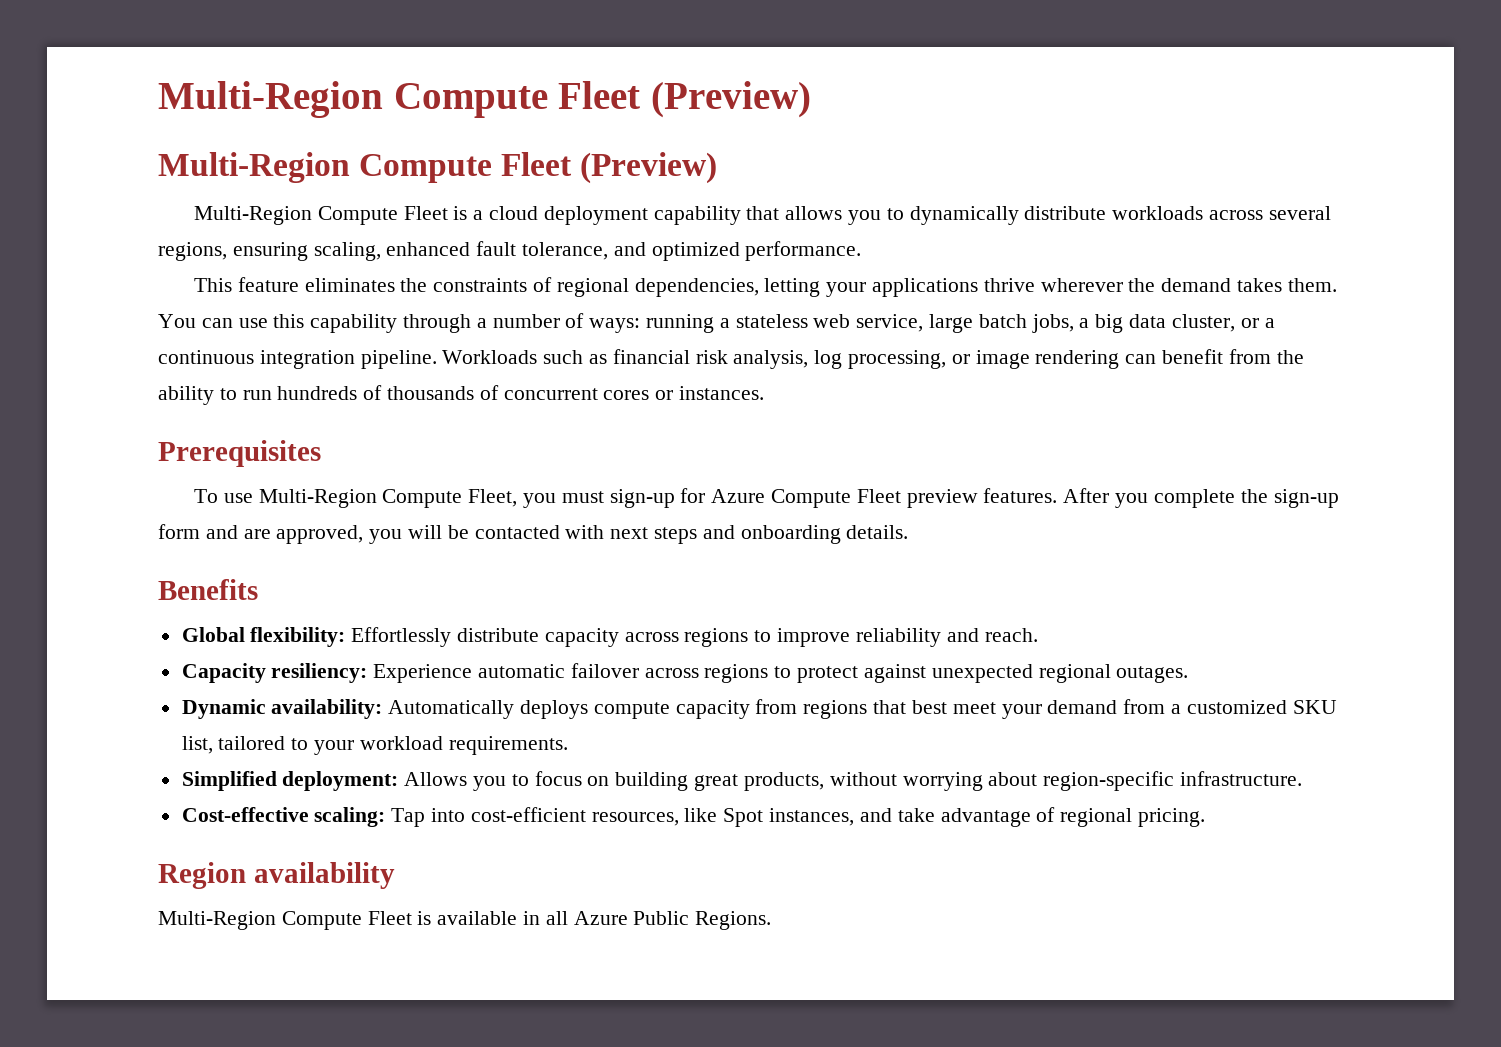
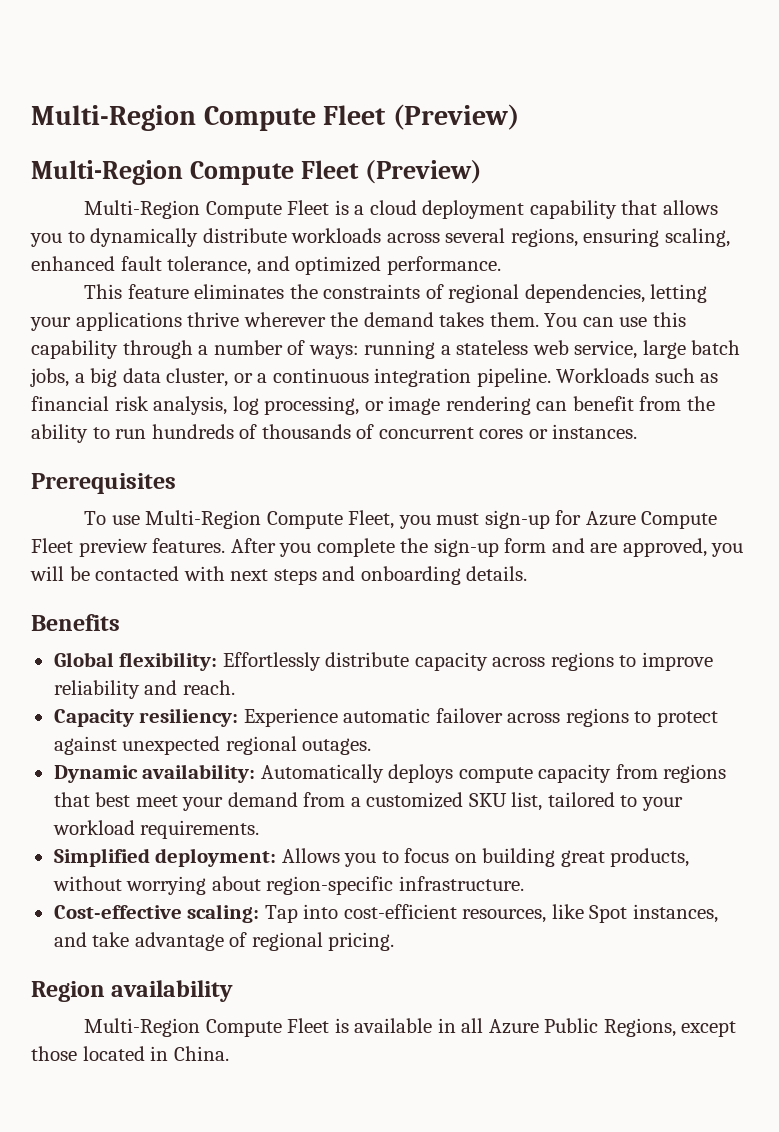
[695,911,772,930] Regions. -> [603,1018,737,1037] [31,1046,229,1061] Regions, except those located in China.

